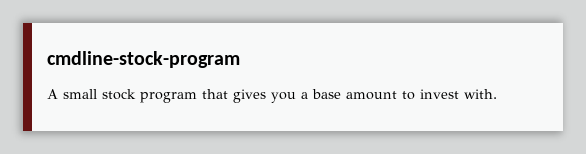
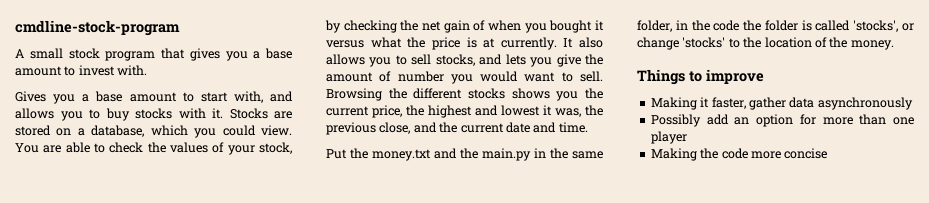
(497, 94) none -> [15,91,293,104] [15,108,292,121] [15,125,292,138] [15,142,292,155] [325,20,604,33] [326,37,603,50] [326,54,603,67] [326,71,603,84] [326,88,603,101] [326,105,603,118] [326,122,588,135] [326,148,603,161] [637,20,914,32] [637,37,894,50] [637,69,764,85] [650,97,913,110] [650,114,914,127] [650,131,687,144] [650,148,828,161] // Gives you a base amount to start with, and allows you to buy stocks with it. Stocks are stored on a database, which you could view. You are able to check the values of your stock, by checking the net gain of when you bought it versus what the price is at currently. It also allows you to sell stocks, and lets you give the amount of number you would want to sell. Browsing the different stocks shows you the current price, the highest and lowest it was, the previous close, and the current date and time. // Put the money.txt and the main.py in the same folder, in the code the folder is called 'stocks', or change 'stocks' to the location of the money. // Things to improve // Making it faster, gather data asynchronously // Possibly add an option for more than one player // Making the code more concise

